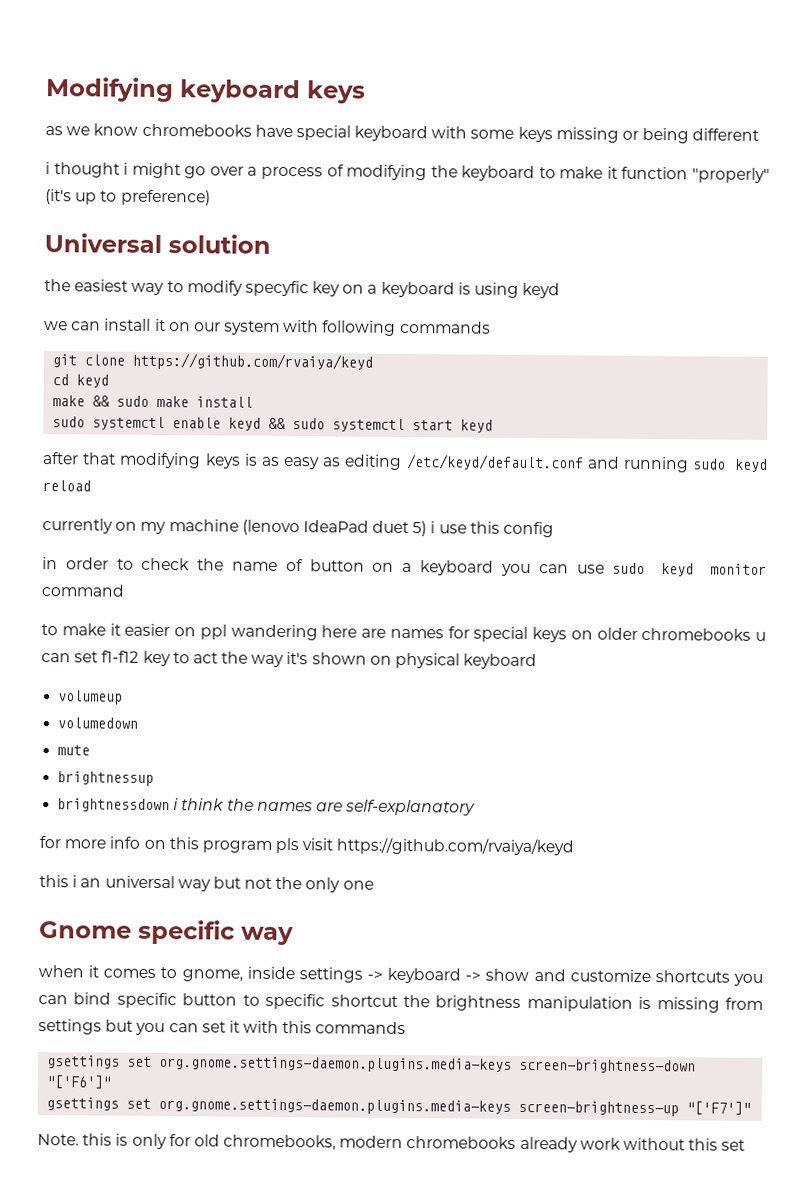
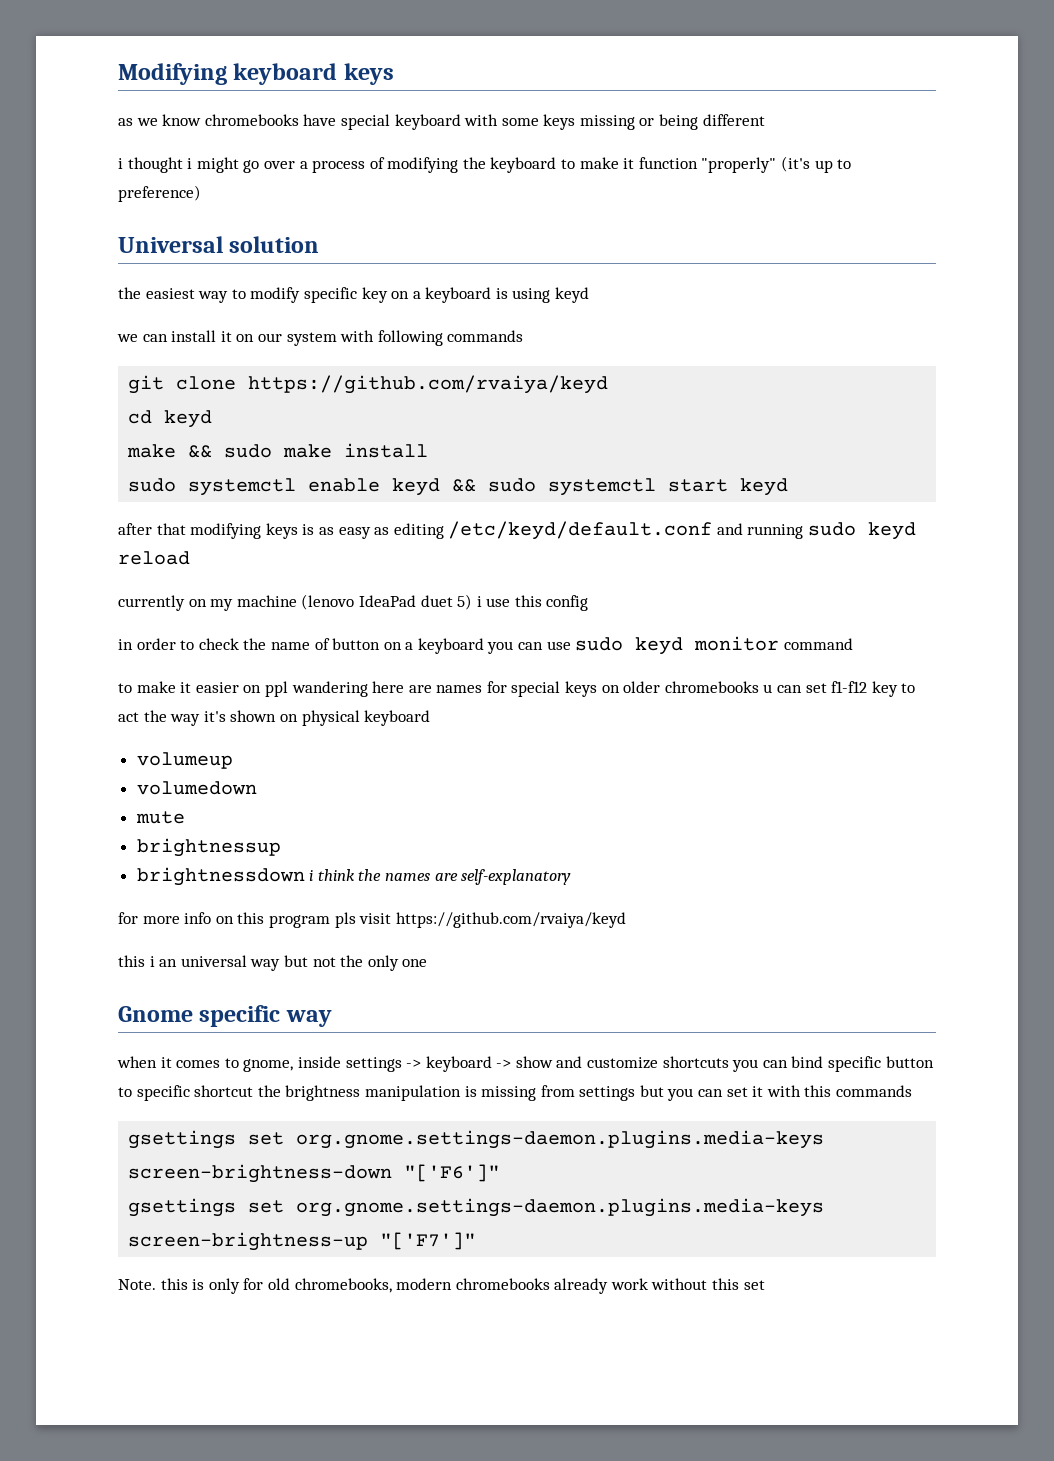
[244,280,309,297] specyfic -> [303,287,357,303] specific

